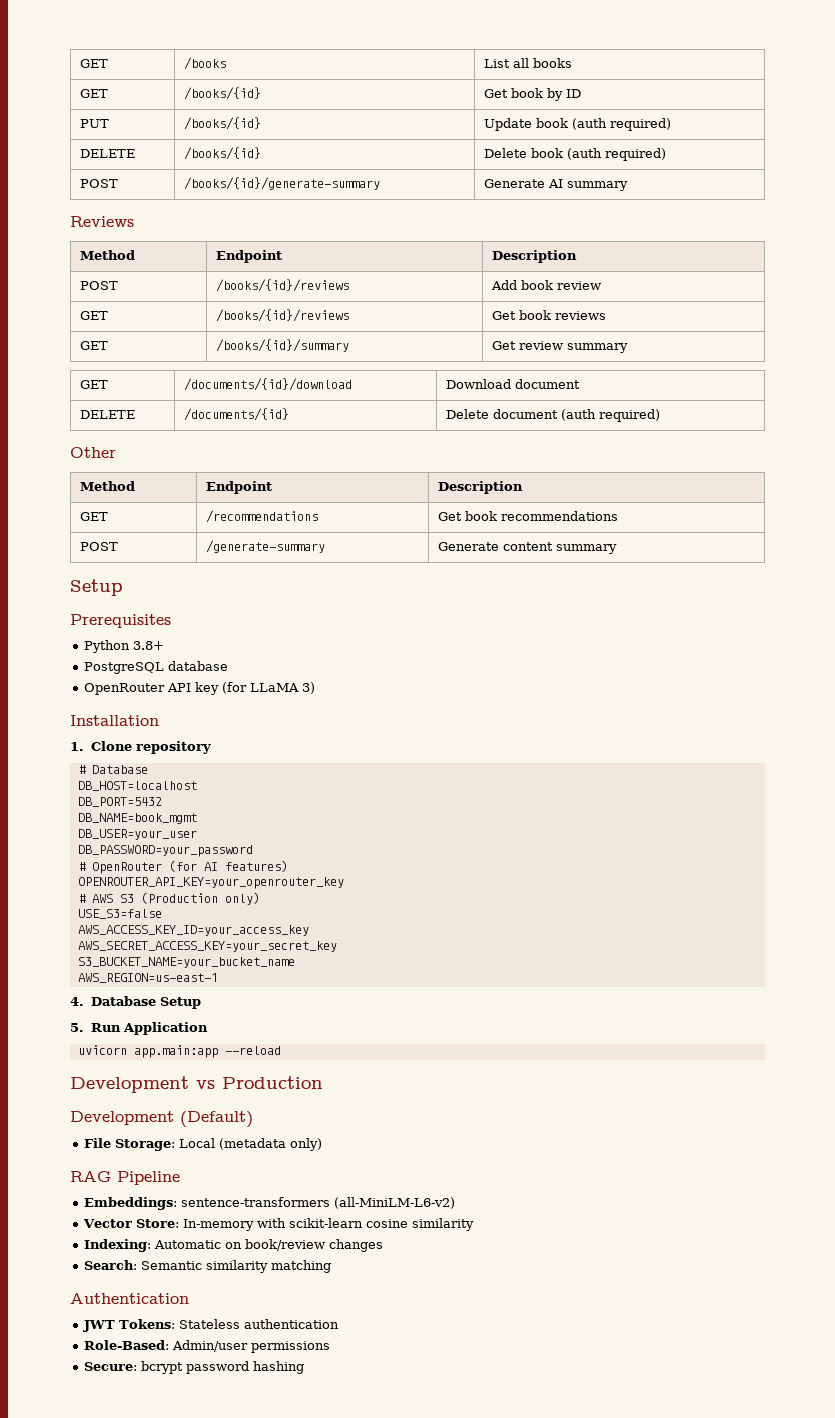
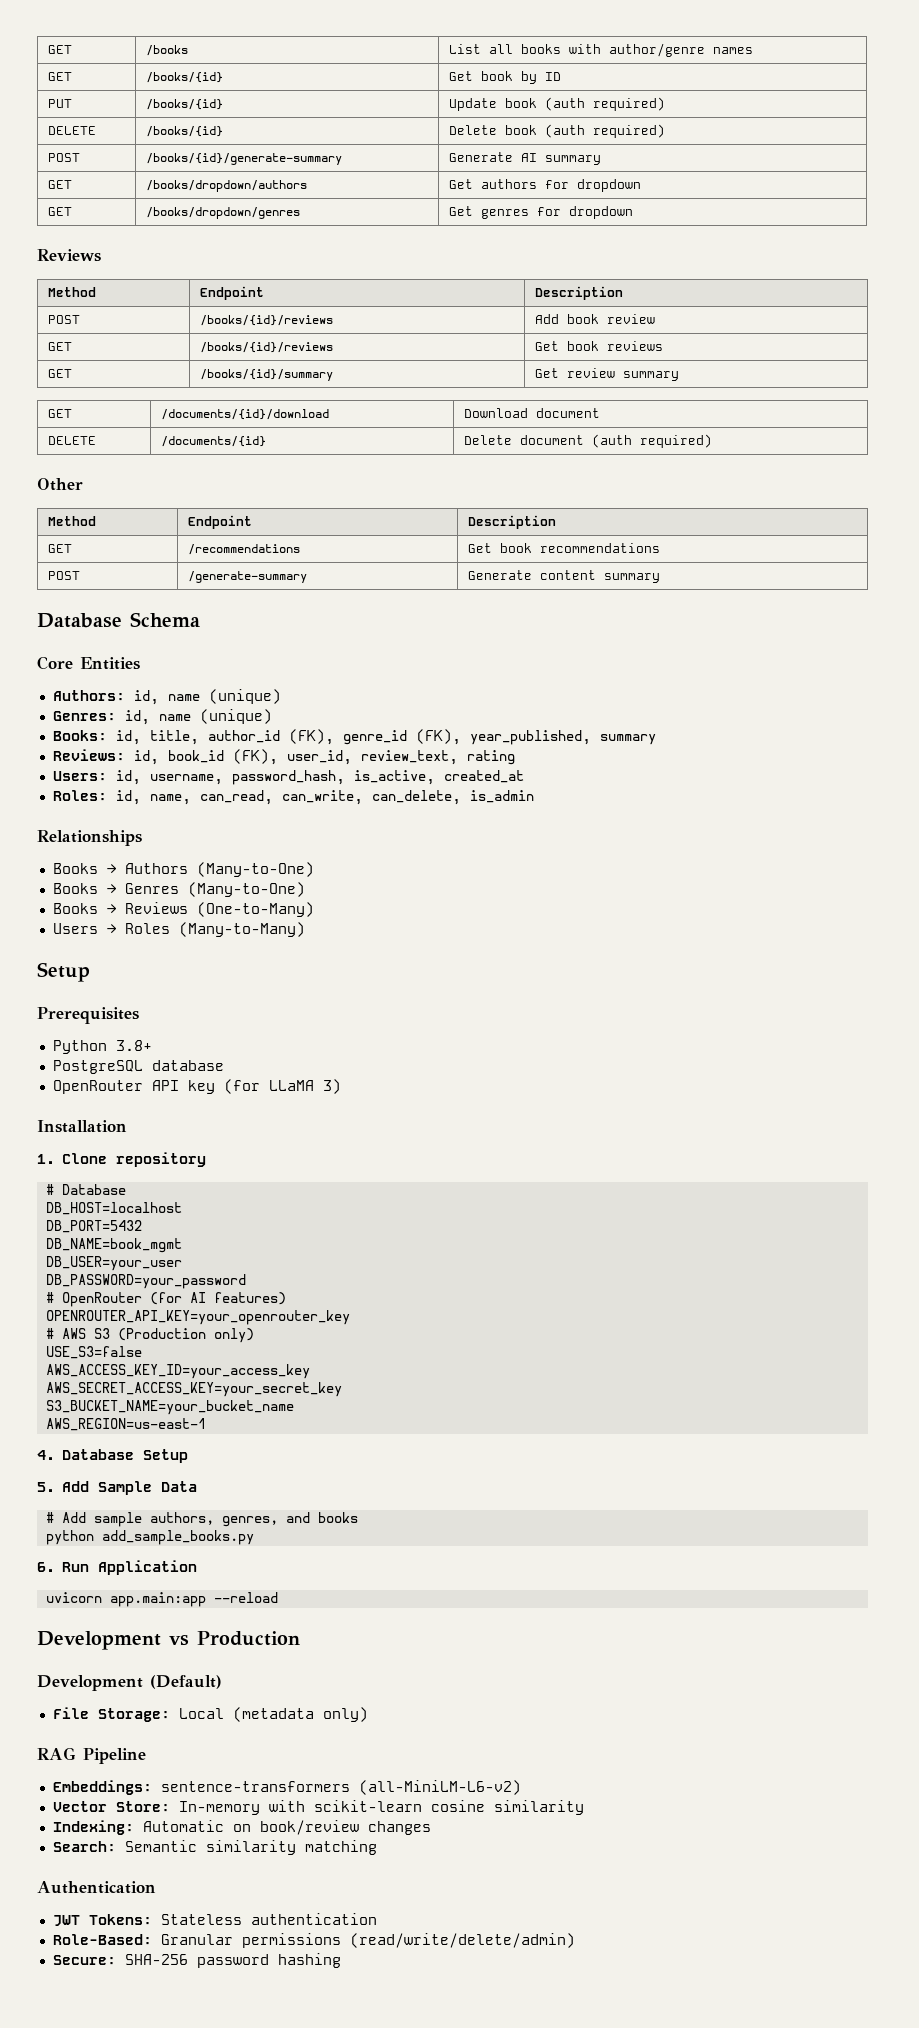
(572, 63) none -> [569,43,754,57] with author/genre names
(628, 186) none -> [48,180,73,189] [146,180,308,192] [449,179,642,192] [48,207,73,216] [146,207,301,219] [449,206,634,219] // GET | /books/dropdown/authors | Get authors for dropdown // GET | /books/dropdown/genres | Get genres for dropdown
(617, 549) none -> [37,612,200,628] [37,656,140,670] [52,689,281,705] [52,709,272,725] [52,729,656,745] [52,749,515,765] [52,770,524,785] [52,790,534,805] [37,830,142,846] [52,862,314,877] [52,882,305,897] [52,902,314,917] [52,922,305,937] // Database Schema // Core Entities // Authors: id, name (unique) // Genres: id, name (unique) // Books: id, title, author_id (FK), genre_id (FK), year_published, summary // Reviews: id, book_id (FK), user_id, review_text, rating // Users: id, username, password_hash, is_active, created_at // Roles: id, name, can_read, can_write, can_delete, is_admin // Relationships // Books → Authors (Many-to-One) // Books → Genres (Many-to-One) // Books → Reviews (One-to-Many) // Users → Roles (Many-to-Many)
(84, 1027) none -> [62,1481,198,1495] [45,1512,358,1527] [45,1530,254,1545] [37,1562,55,1572] Add Sample Data // # Add sample authors, genres, and books // python add_sample_books.py // 6.
[172,1340,249,1352] Admin/user -> [160,1934,233,1945] Granular
(331, 1347) none -> [349,1933,575,1948] (read/write/delete/admin)
[141,1361,184,1374] bcrypt -> [124,1954,188,1965] SHA-256

